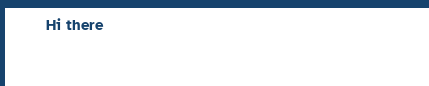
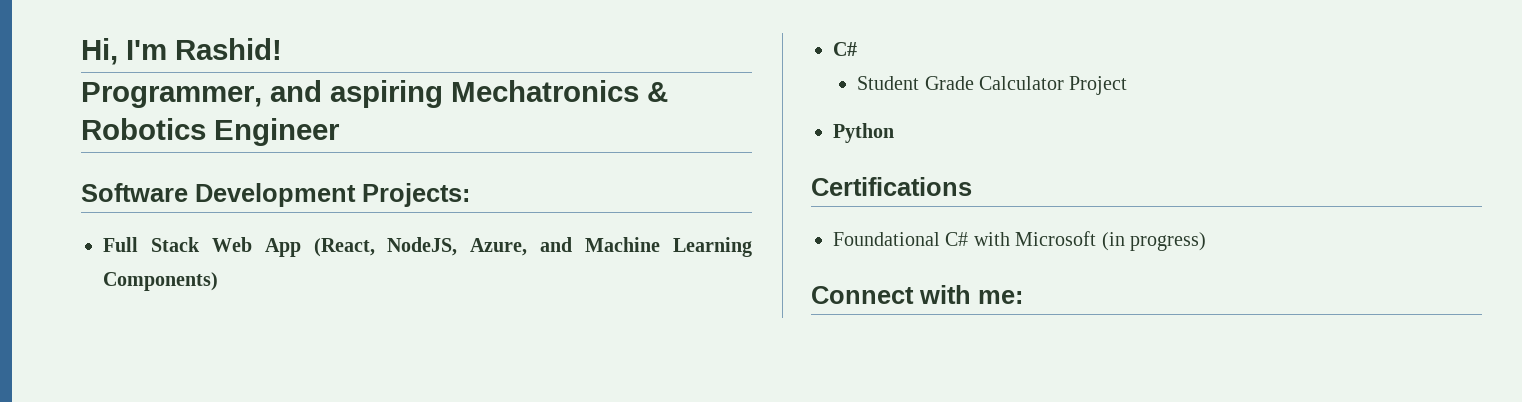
[46,18,104,30] Hi there -> [81,38,282,65] [81,80,668,108] [81,118,340,146] [81,183,470,207] [103,237,753,257] [103,272,218,291] [833,42,857,56] [857,76,1128,95] [833,123,894,143] [811,177,972,196] [833,231,1206,251] [811,285,1023,304] Hi, I'm Rashid! // Programmer, and aspiring Mechatronics & Robotics Engineer // Software Development Projects: // Full Stack Web App (React, NodeJS, Azure, and Machine Learning Components) // C# // Student Grade Calculator Project // Python // Certifications // Foundational C# with Microsoft (in progress) // Connect with me:

